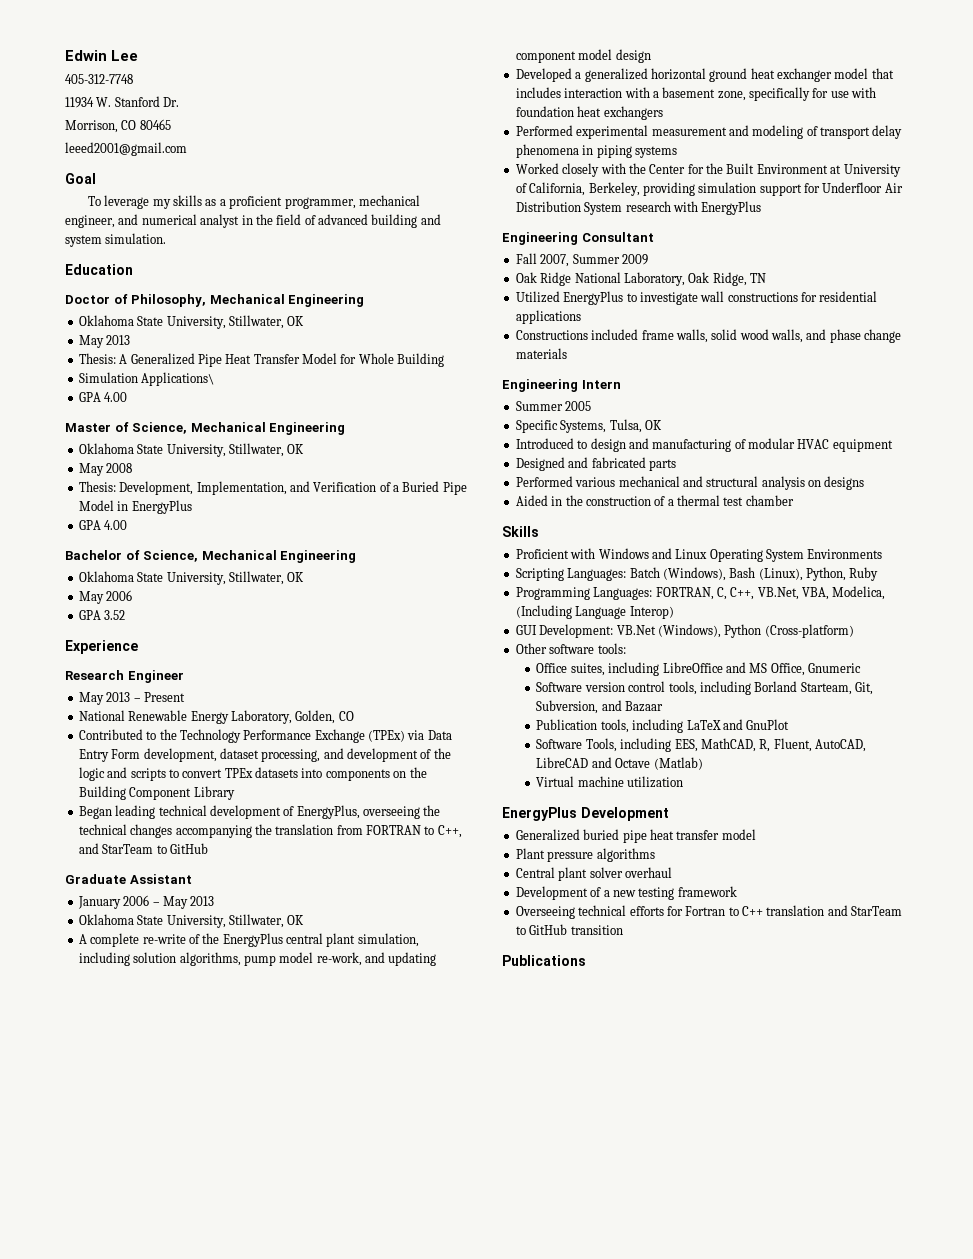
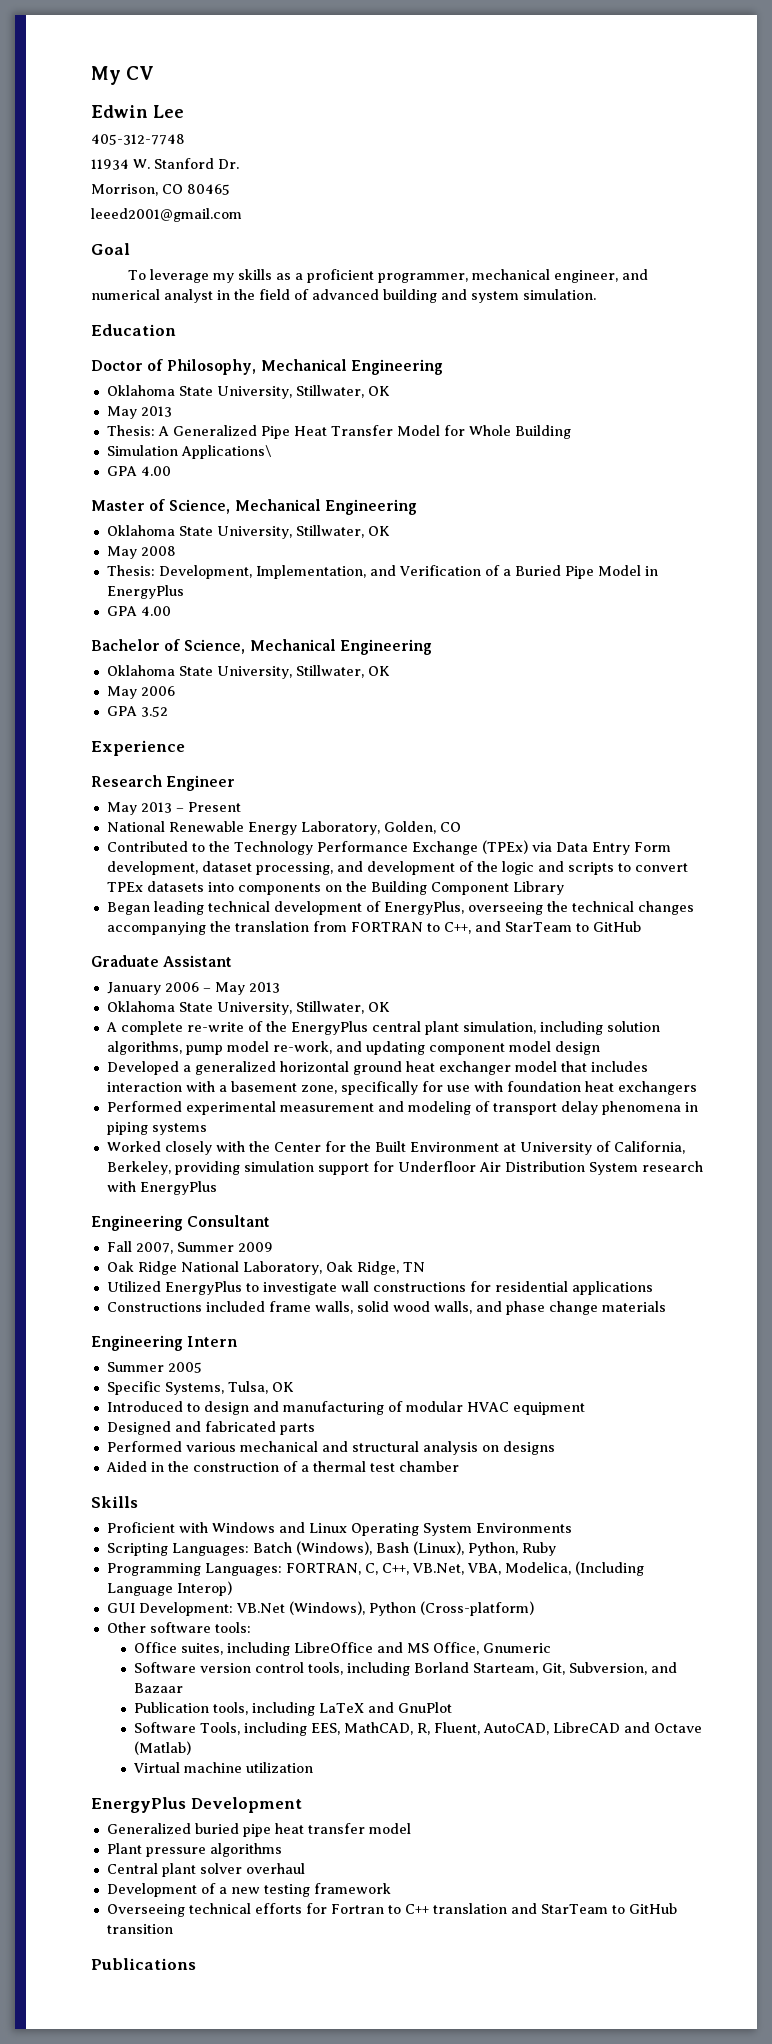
(65, 55) none -> [91,66,155,85] My CV //

